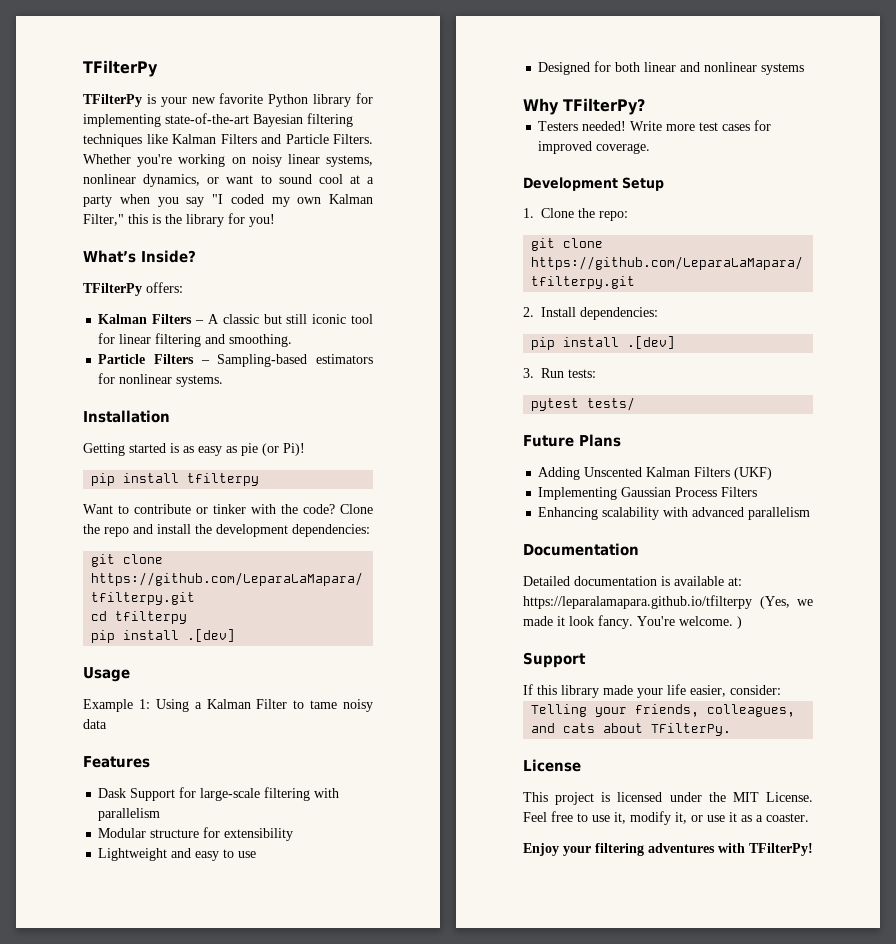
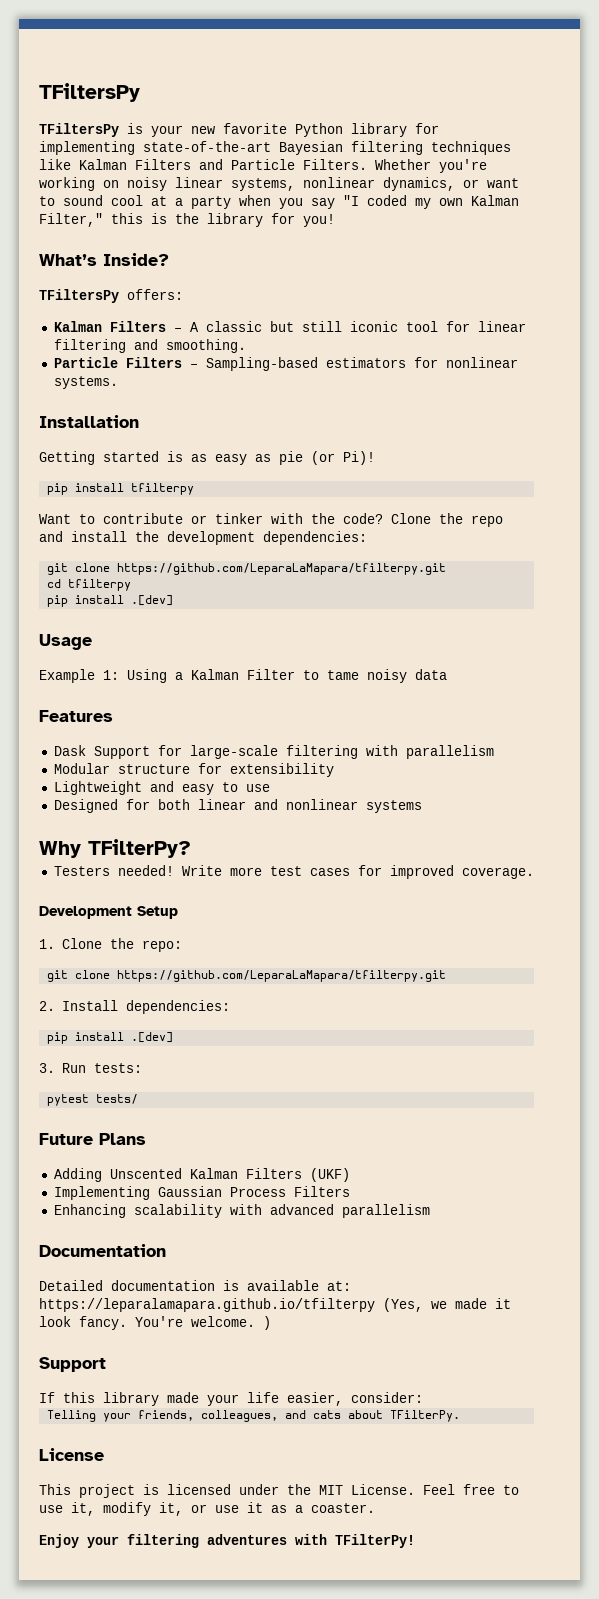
[83,60,158,77] [83,94,142,107] TFilterPy // TFilterPy -> [39,83,140,102] [39,123,119,137] TFiltersPy // TFiltersPy
[83,283,142,296] TFilterPy -> [39,289,119,303] TFiltersPy

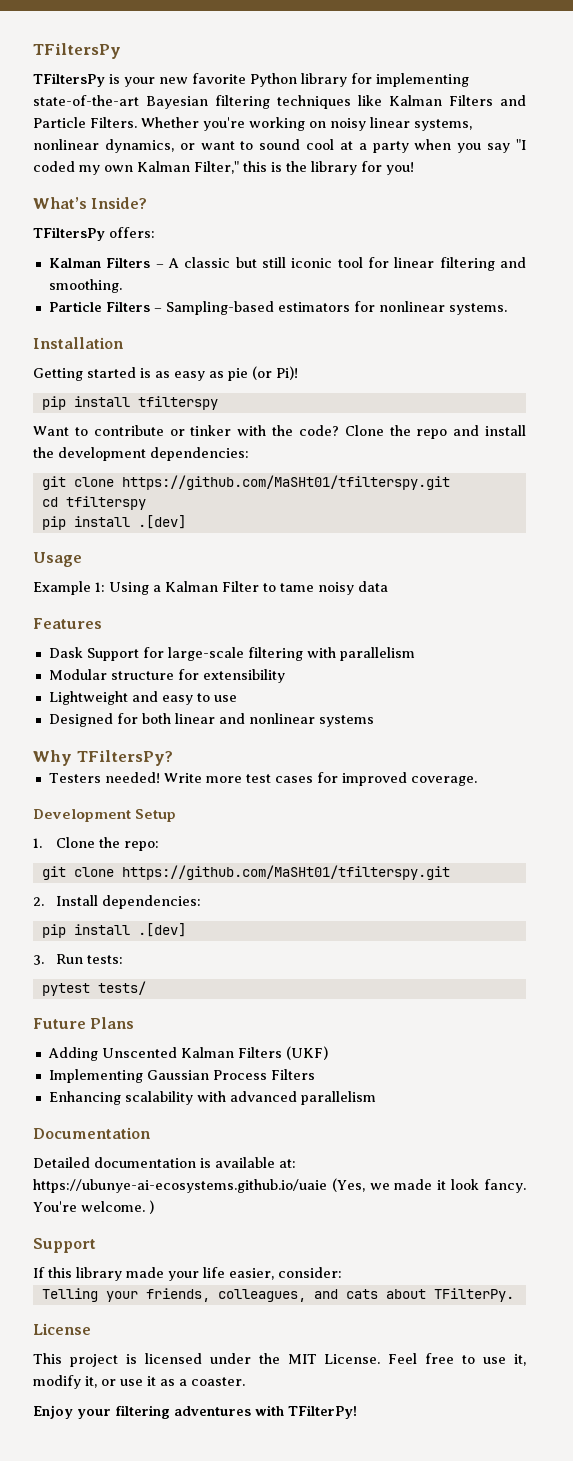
[131,483,195,495] tfilterpy -> [137,396,218,410] tfilterspy
[117,563,447,575] https://github.com/LeparaLaMapara/tfilterpy.git -> [121,475,450,490] https://github.com/MaSHt01/tfilterspy.git
[68,579,132,591] tfilterpy -> [65,496,146,510] tfilterspy
[88,839,191,858] TFilterPy? -> [76,750,173,766] TFiltersPy?
[117,970,447,982] https://github.com/LeparaLaMapara/tfilterpy.git -> [121,865,450,880] https://github.com/MaSHt01/tfilterspy.git
[39,1298,375,1312] https://leparalamapara.github.io/tfilterpy -> [33,1179,327,1193] https://ubunye-ai-ecosystems.github.io/uaie

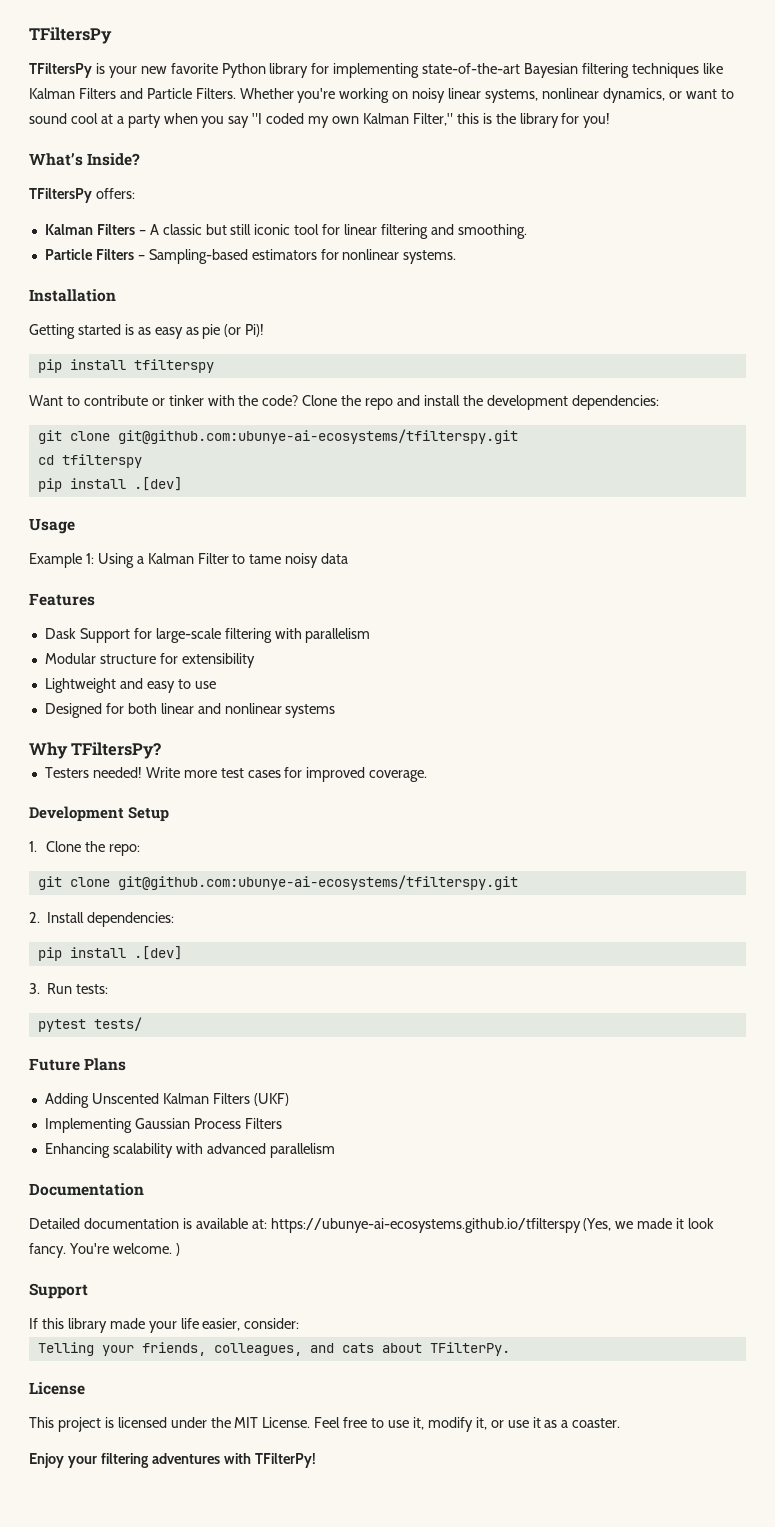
[121,475,450,490] https://github.com/MaSHt01/tfilterspy.git -> [117,429,518,444] git@github.com:ubunye-ai-ecosystems/tfilterspy.git
[121,865,450,880] https://github.com/MaSHt01/tfilterspy.git -> [117,875,518,890] git@github.com:ubunye-ai-ecosystems/tfilterspy.git
[33,1179,327,1193] https://ubunye-ai-ecosystems.github.io/uaie -> [270,1218,581,1233] https://ubunye-ai-ecosystems.github.io/tfilterspy

